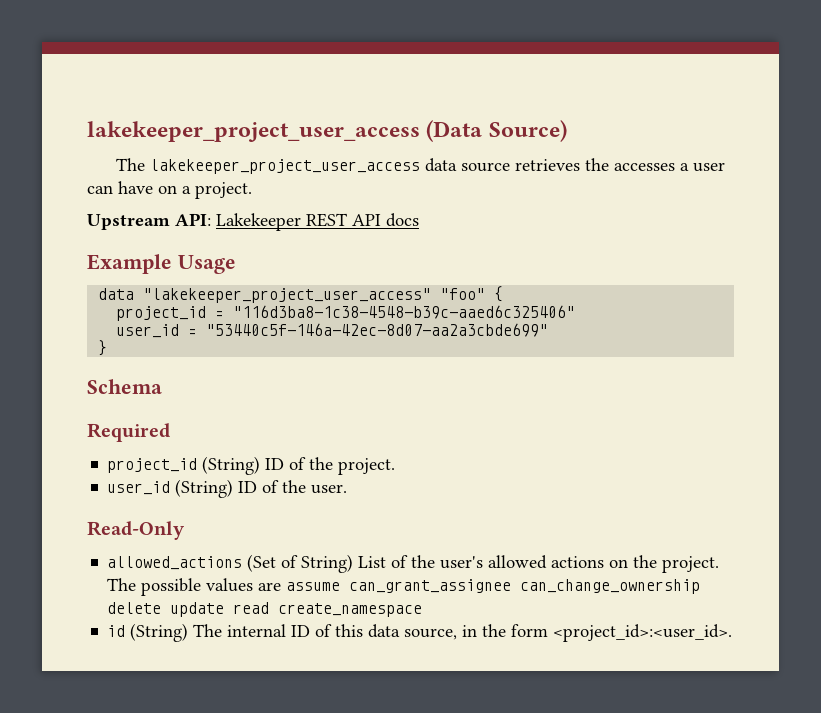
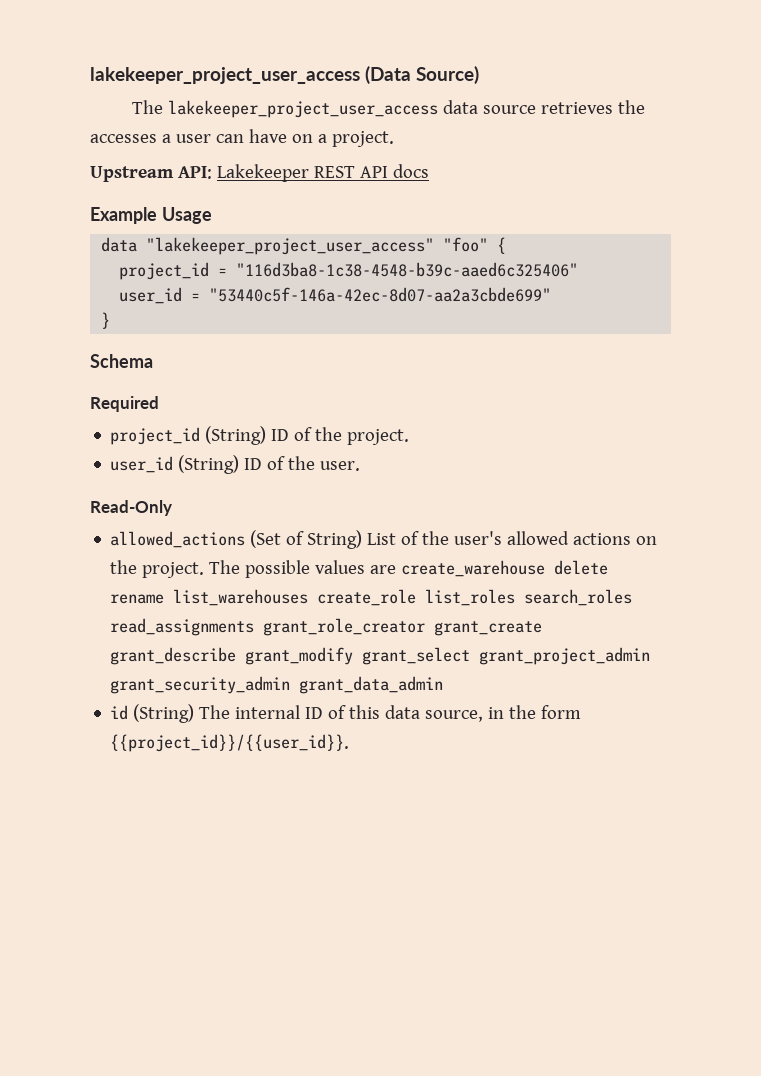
[286,579,701,594] [107,602,423,617] assume can_grant_assignee can_change_ownership delete update read create_namespace -> [401,560,609,577] [110,589,633,606] [110,618,543,636] [110,647,651,665] [110,676,444,694] create_warehouse delete rename list_warehouses create_role list_roles search_roles read_assignments grant_role_creator grant_create grant_describe grant_modify grant_select grant_project_admin grant_security_admin grant_data_admin
[553,624,733,642] <project_id>:<user_id>. -> [110,734,350,752] {{project_id}}/{{user_id}}.

